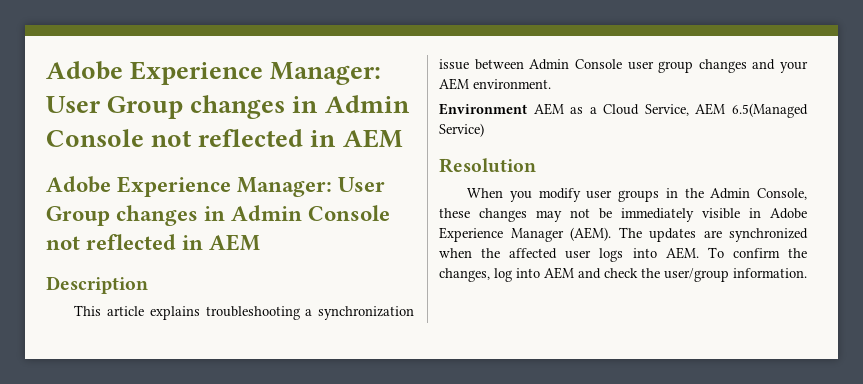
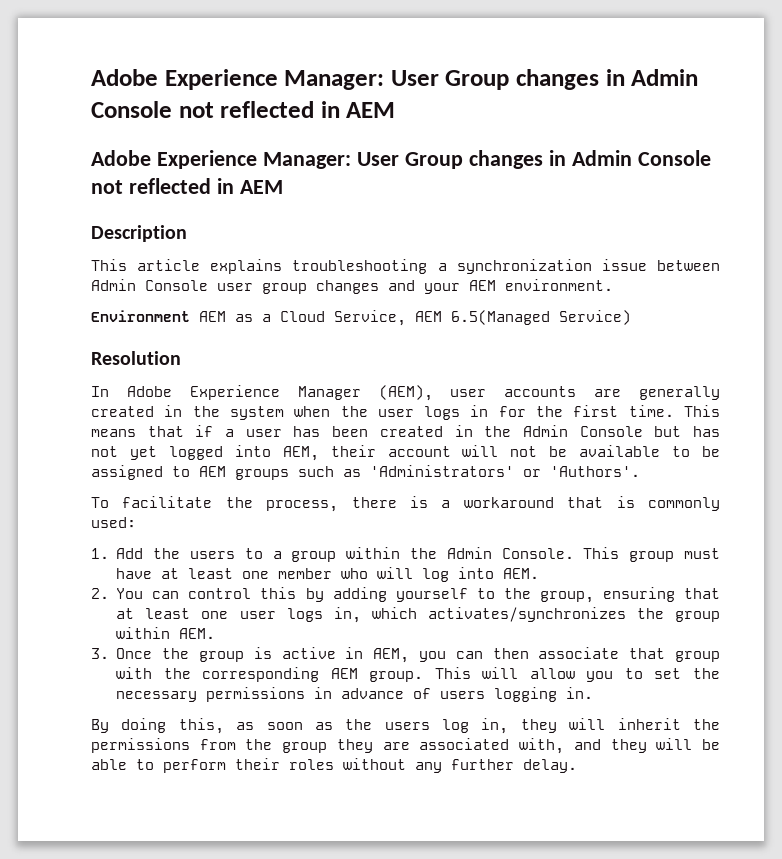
[467,188,807,202] [439,208,807,222] [439,227,808,242] [439,247,807,262] [439,267,807,282] When you modify user groups in the Admin Console, these changes may not be immediately visible in Adobe Experience Manager (AEM). The updates are synchronized when the affected user logs into AEM. To confirm the changes, log into AEM and check the user/group information. -> [91,385,720,401] [91,405,720,420] [91,425,720,437] [91,445,720,461] [91,465,640,480] [91,496,720,512] [91,517,136,528] [91,547,720,562] [116,567,540,582] [91,587,720,603] [116,607,721,623] [116,627,216,639] [91,647,720,663] [116,667,720,682] [116,687,594,702] [91,718,720,734] [91,738,721,754] [91,758,577,773] In Adobe Experience Manager (AEM), user accounts are generally created in the system when the user logs in for the first time. This means that if a user has been created in the Admin Console but has not yet logged into AEM, their account will not be available to be assigned to AEM groups such as 'Administrators' or 'Authors'. // To facilitate the process, there is a workaround that is commonly used: // 1. Add the users to a group within the Admin Console. This group must have at least one member who will log into AEM. // 2. You can control this by adding yourself to the group, ensuring that at least one user logs in, which activates/synchronizes the group within AEM. // 3. Once the group is active in AEM, you can then associate that group with the corresponding AEM group. This will allow you to set the necessary permissions in advance of users logging in. // By doing this, as soon as the users log in, they will inherit the permissions from the group they are associated with, and they will be able to perform their roles without any further delay.

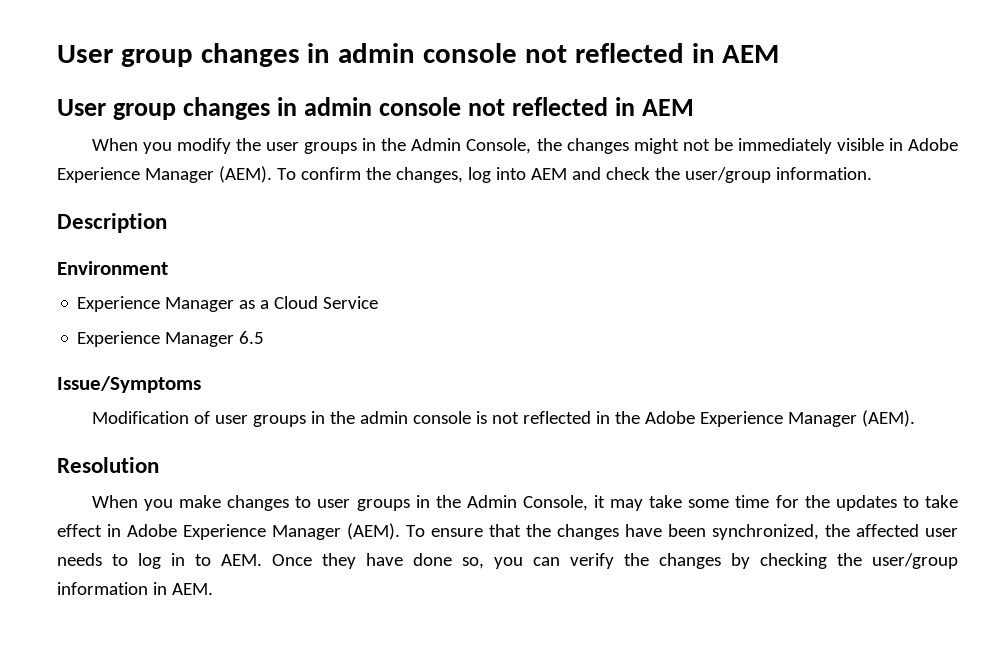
[91,69,699,90] [91,101,396,118] [91,150,711,169] [91,178,283,194] [91,225,187,242] [91,259,720,274] [91,279,613,294] [91,310,631,326] [91,351,181,365] [91,385,720,401] [91,405,720,420] [91,425,720,437] [91,445,720,461] [91,465,640,480] [91,496,720,512] [91,517,136,528] [91,547,720,562] [116,567,540,582] [91,587,720,603] [116,607,721,623] [116,627,216,639] [91,647,720,663] [116,667,720,682] [116,687,594,702] [91,718,720,734] [91,738,721,754] [91,758,577,773] Adobe Experience Manager: User Group changes in Admin Console not reflected in AEM // Adobe Experience Manager: User Group changes in Admin Console not reflected in AEM // Description // This article explains troubleshooting a synchronization issue between Admin Console user group changes and your AEM environment. // Environment AEM as a Cloud Service, AEM 6.5(Managed Service) // Resolution // In Adobe Experience Manager (AEM), user accounts are generally created in the system when the user logs in for the first time. This means that if a user has been created in the Admin Console but has not yet logged into AEM, their account will not be available to be assigned to AEM groups such as 'Administrators' or 'Authors'. // To facilitate the process, there is a workaround that is commonly used: // 1. Add the users to a group within the Admin Console. This group must have at least one member who will log into AEM. // 2. You can control this by adding yourself to the group, ensuring that at least one user logs in, which activates/synchronizes the group within AEM. // 3. Once the group is active in AEM, you can then associate that group with the corresponding AEM group. This will allow you to set the necessary permissions in advance of users logging in. // By doing this, as soon as the users log in, they will inherit the permissions from the group they are associated with, and they will be able to perform their roles without any further delay. -> [57,43,780,67] [57,97,695,120] [91,138,959,154] [57,166,872,183] [57,213,167,233] [57,261,168,275] [77,296,379,312] [77,331,265,347] [57,376,201,393] [91,410,915,427] [57,457,159,473] [91,495,959,511] [57,523,958,540] [57,553,958,569] [57,582,213,595] User group changes in admin console not reflected in AEM // User group changes in admin console not reflected in AEM // When you modify the user groups in the Admin Console, the changes might not be immediately visible in Adobe Experience Manager (AEM). To confirm the changes, log into AEM and check the user/group information. // Description // Environment // Experience Manager as a Cloud Service // Experience Manager 6.5 // Issue/Symptoms // Modification of user groups in the admin console is not reflected in the Adobe Experience Manager (AEM). // Resolution // When you make changes to user groups in the Admin Console, it may take some time for the updates to take effect in Adobe Experience Manager (AEM). To ensure that the changes have been synchronized, the affected user needs to log in to AEM. Once they have done so, you can verify the changes by checking the user/group information in AEM.

